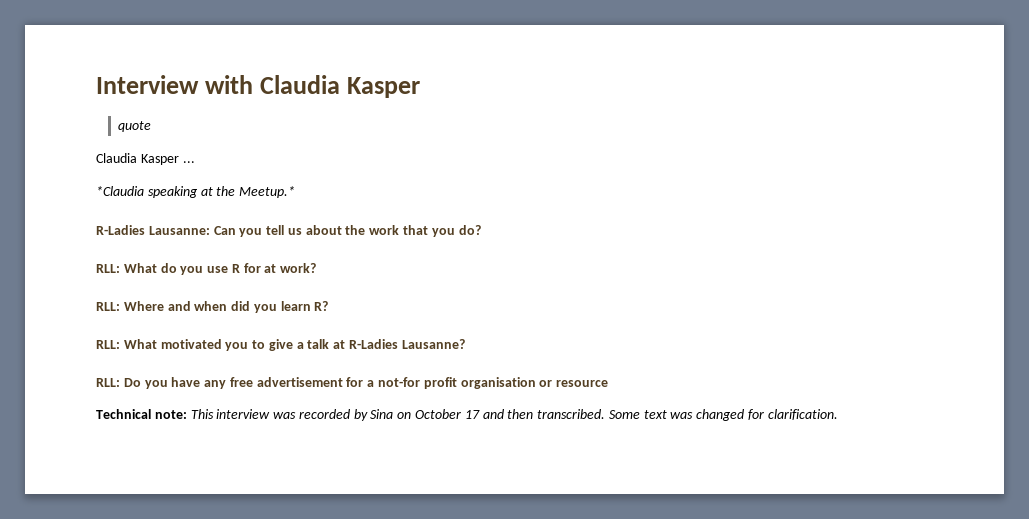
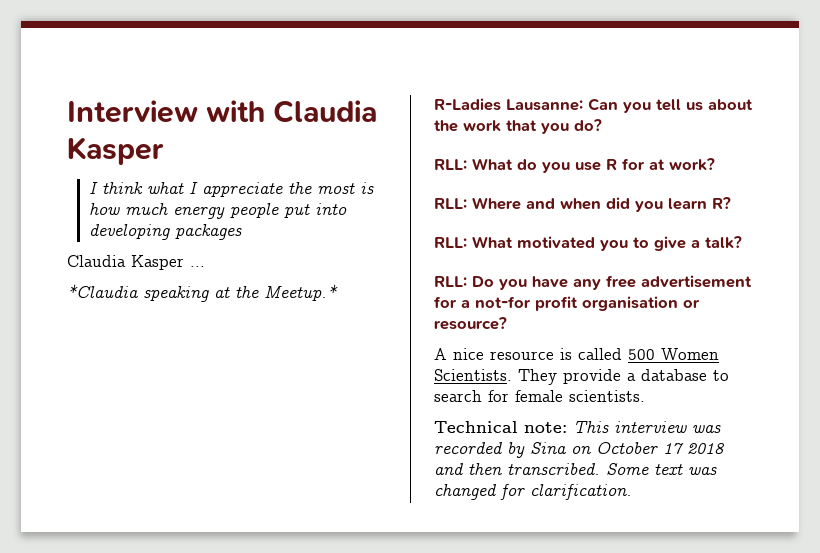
[118,121,152,132] quote -> [88,182,374,197] [88,203,347,219] [88,224,242,240] I think what I appreciate the most is how much energy people put into developing packages
[307,339,465,349] talk at R-Ladies Lausanne? -> [705,236,742,249] talk?
[556,380,609,387] resource -> [434,317,507,330] [434,348,719,360] [434,369,729,385] [434,390,645,402] resource? // A nice resource is called 500 Women Scientists. They provide a database to search for female scientists.
(480, 414) none -> [687,443,724,454] 2018

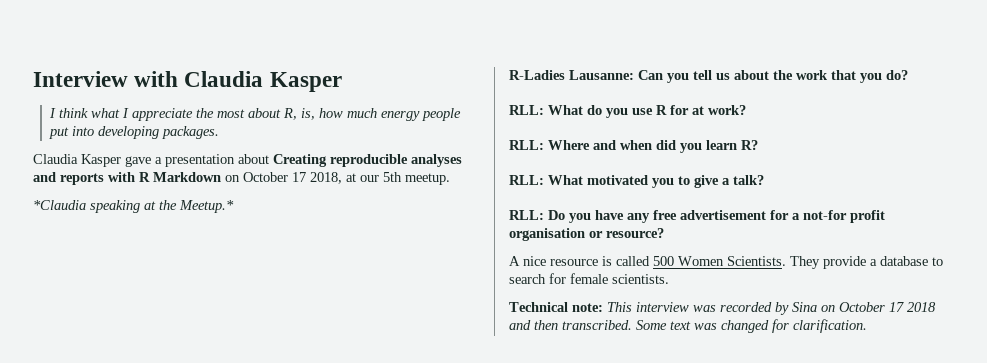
[359,182,374,194] is -> [248,108,316,120] about R, is,
[174,224,242,240] [67,255,205,270] packages // Claudia Kasper ... -> [162,126,220,139] [33,154,462,167] [33,172,450,185] packages. // Claudia Kasper gave a presentation about Creating reproducible analyses and reports with R Markdown on October 17 2018, at our 5th meetup.

